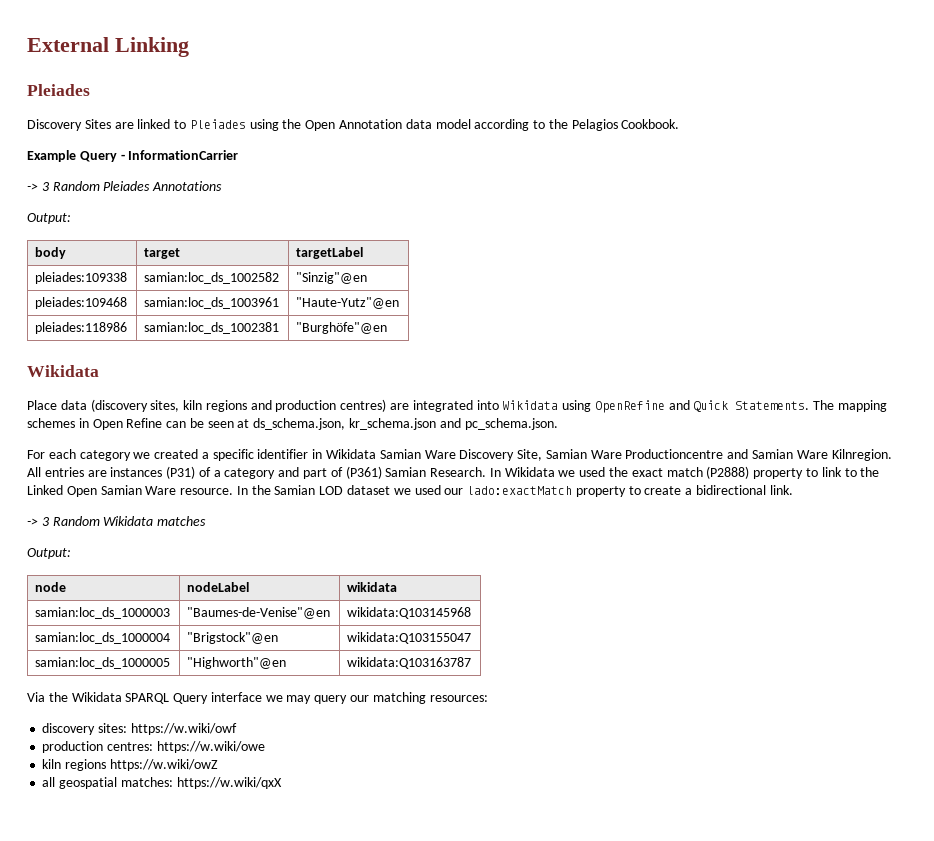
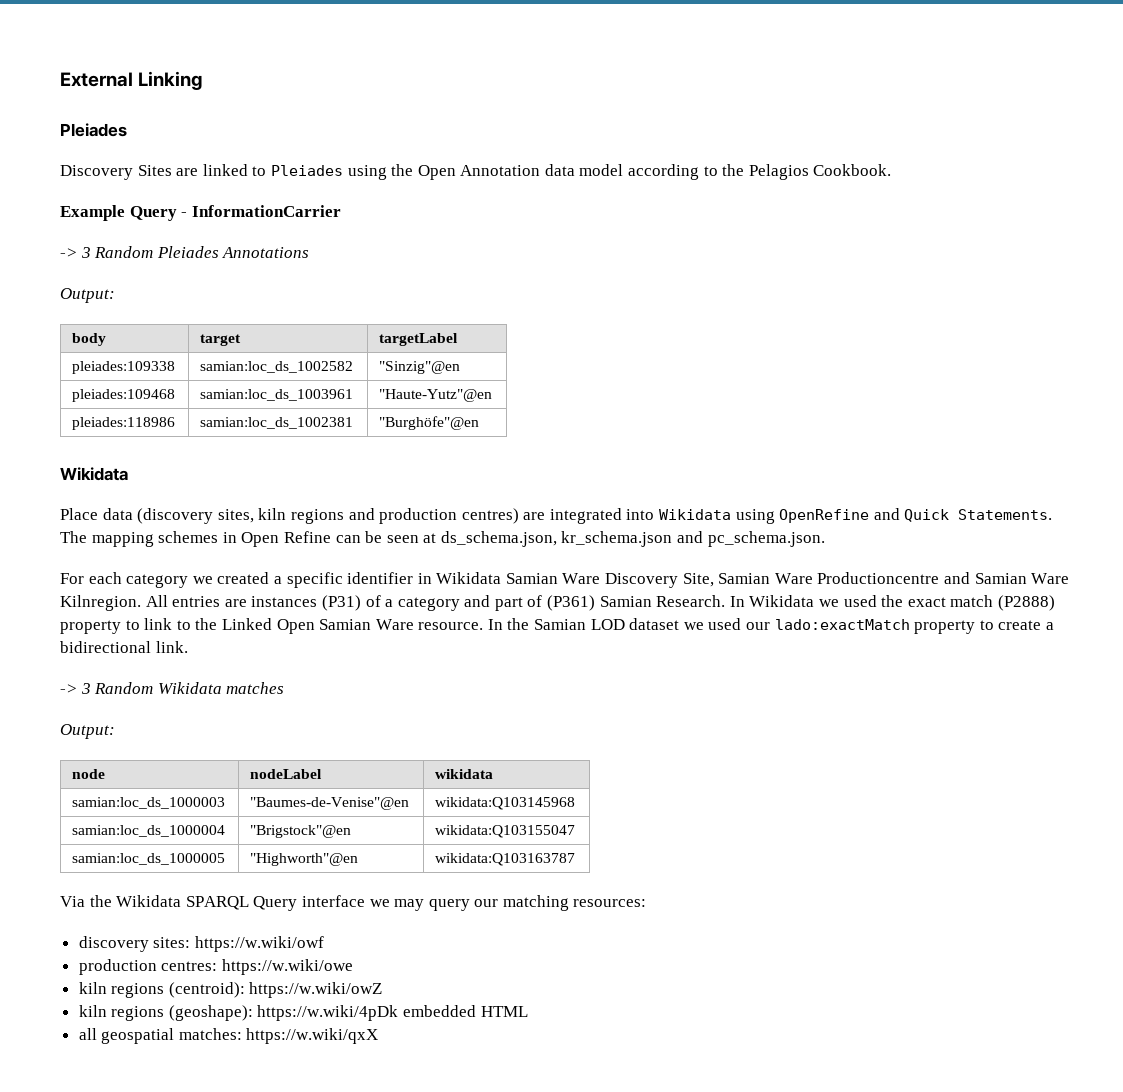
(107, 765) none -> [168,982,245,998] (centroid):
(218, 765) none -> [78,1005,528,1021] // kiln regions (geoshape): https://w.wiki/4pDk embedded HTML

